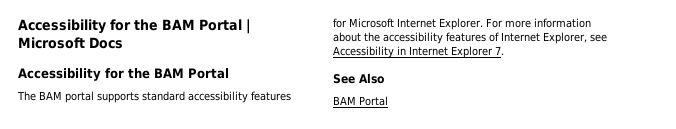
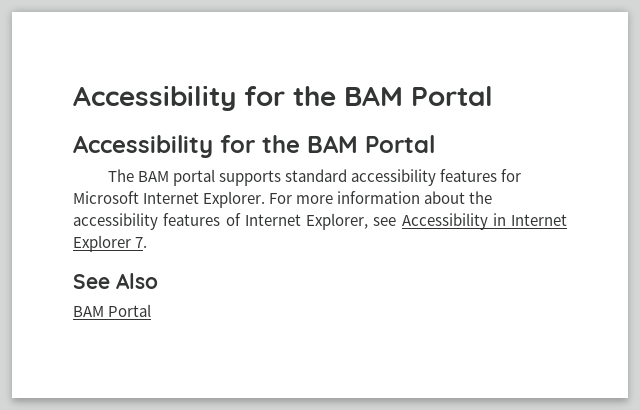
[18,19,251,34] [18,37,123,49] Accessibility for the BAM Portal | Microsoft Docs -> [73,85,493,111] Accessibility for the BAM Portal

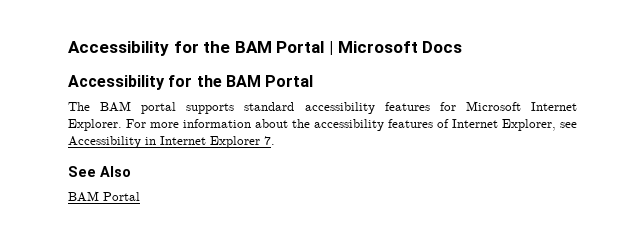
[73,85,493,111] Accessibility for the BAM Portal -> [68,41,463,56] Accessibility for the BAM Portal | Microsoft Docs

